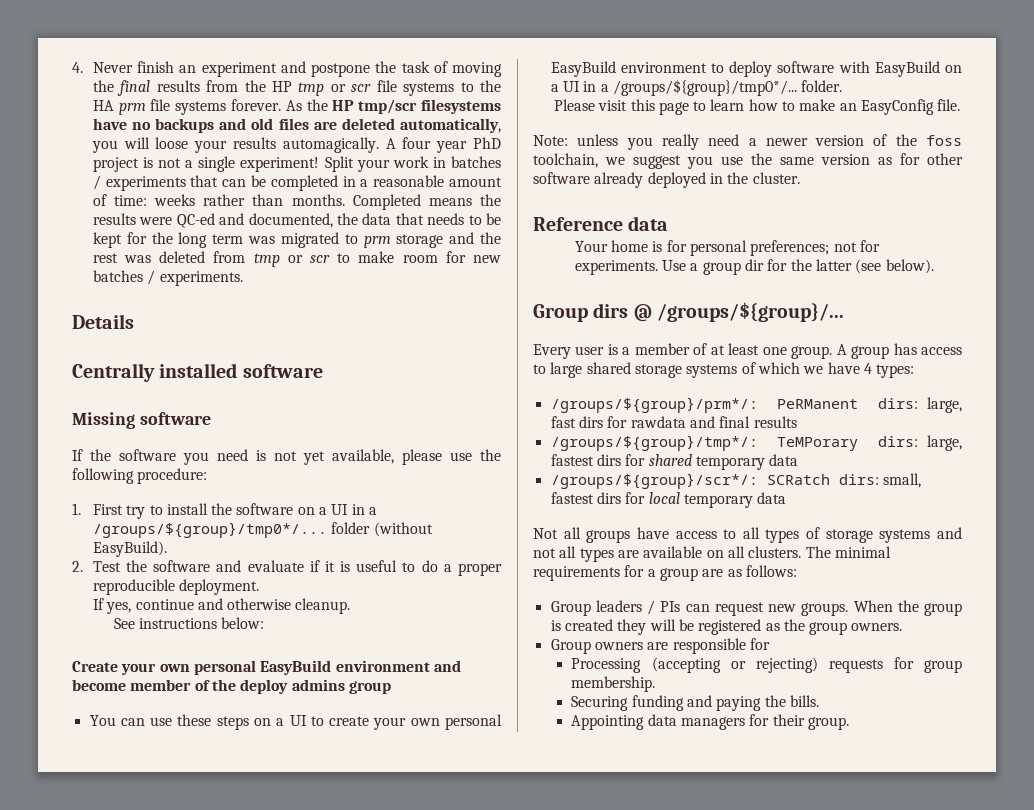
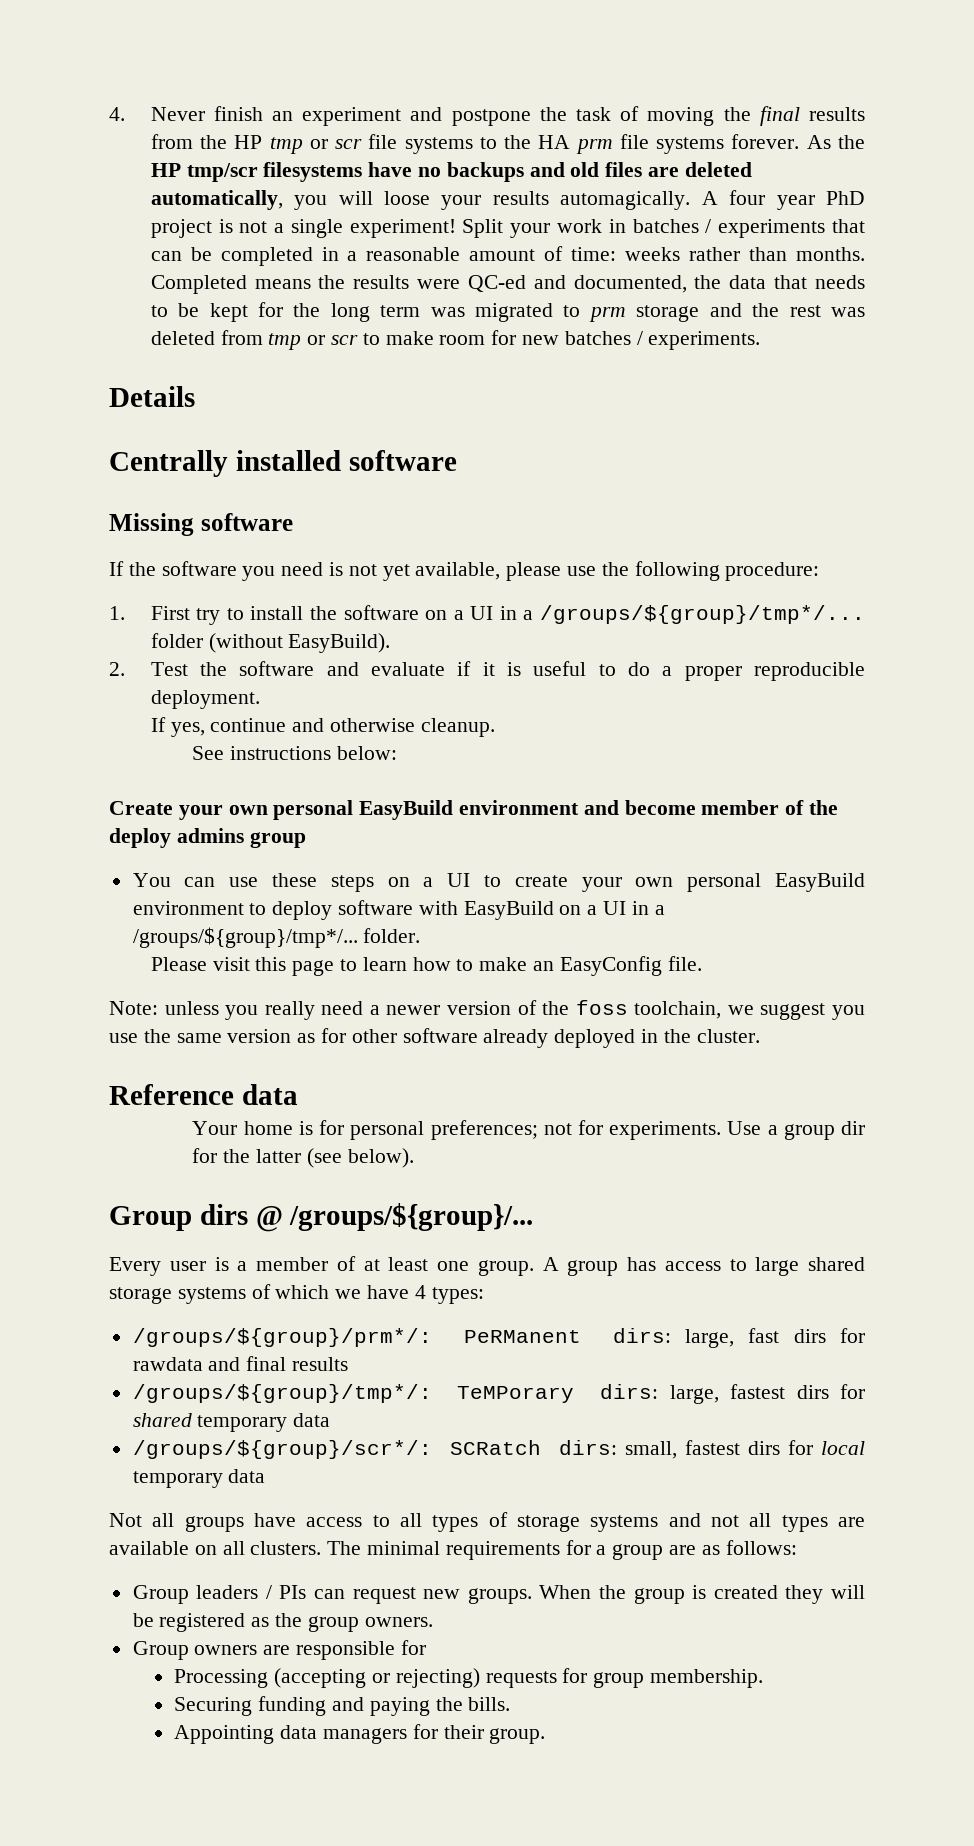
[92,522,327,538] /groups/${group}/tmp0*/... -> [540,605,866,624] /groups/${group}/tmp*/...
[612,79,797,96] /groups/${group}/tmp0*/... -> [132,927,358,948] /groups/${group}/tmp*/...

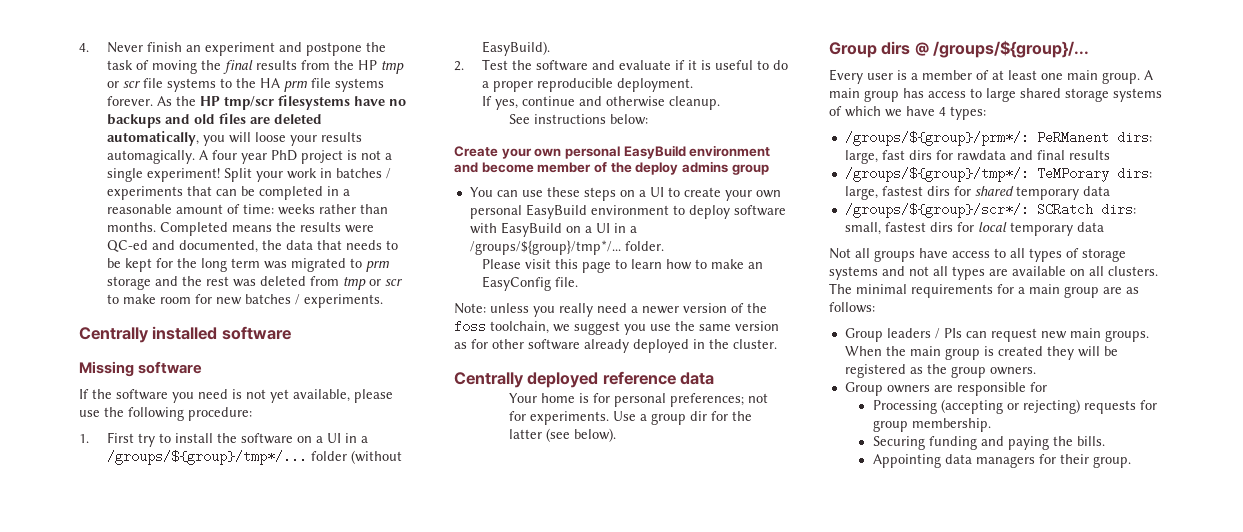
[109,386,195,407] // Details -> (383, 301) none
[109,1084,234,1105] Reference -> [454,371,676,388] Centrally deployed reference
(469, 1266) none -> [1067,70,1098,80] main
(559, 1264) none -> [829,88,860,98] main
(607, 1550) none -> [1029,284,1060,294] main
(461, 1594) none -> [1069,328,1101,338] main
(627, 1592) none -> [909,346,941,356] main

